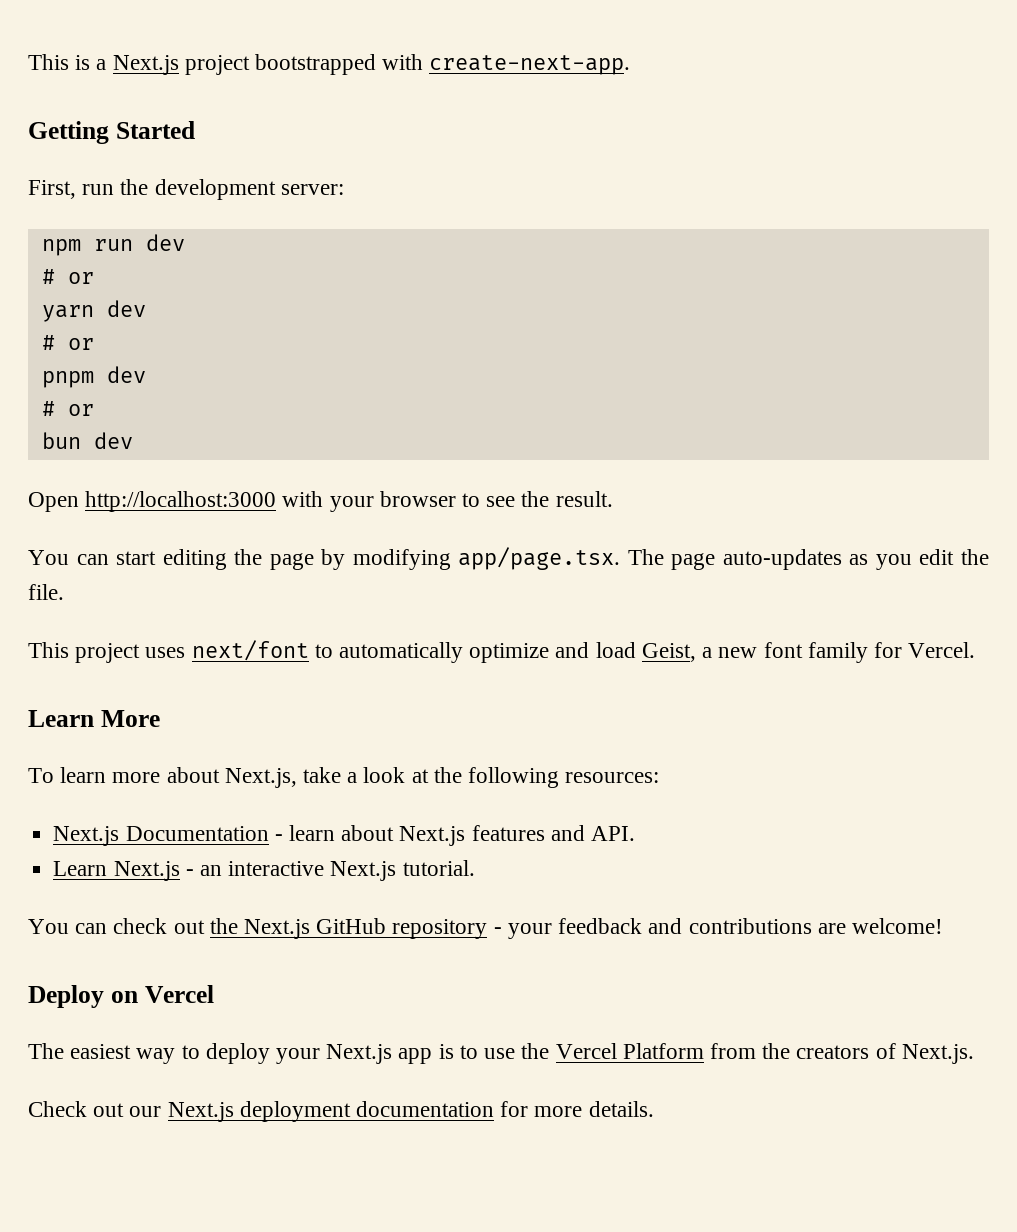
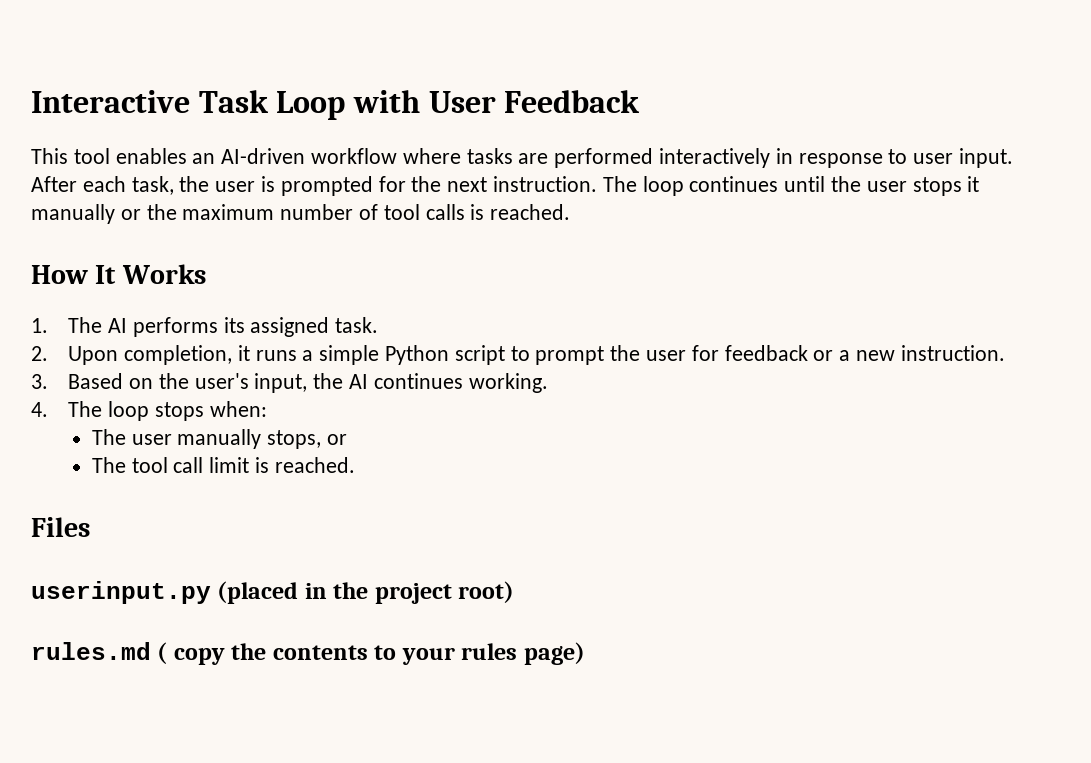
[28,54,631,75] [28,121,195,144] [28,179,344,200] [41,234,185,256] [41,269,94,284] [41,300,146,322] [41,335,94,350] [41,366,146,388] [41,401,94,416] [41,432,133,449] [28,491,613,512] [28,547,989,570] [28,584,64,600] [28,640,976,663] [28,710,160,727] [28,767,660,788] [53,825,635,846] [53,860,475,881] [28,918,943,939] [28,985,214,1008] [28,1043,974,1064] [28,1101,654,1122] This is a Next.js project bootstrapped with create-next-app. // Getting Started // First, run the development server: // npm run dev // # or // yarn dev // # or // pnpm dev // # or // bun dev // Open http://localhost:3000 with your browser to see the result. // You can start editing the page by modifying app/page.tsx. The page auto-updates as you edit the file. // This project uses next/font to automatically optimize and load Geist, a new font family for Vercel. // Learn More // To learn more about Next.js, take a look at the following resources: // Next.js Documentation - learn about Next.js features and API. // Learn Next.js - an interactive Next.js tutorial. // You can check out the Next.js GitHub repository - your feedback and contributions are welcome! // Deploy on Vercel // The easiest way to deploy your Next.js app is to use the Vercel Platform from the creators of Next.js. // Check out our Next.js deployment documentation for more details. -> [31,90,641,120] [31,148,1014,168] [31,176,980,196] [31,204,571,224] [31,264,206,284] [31,317,379,337] [31,345,1005,365] [31,373,548,393] [31,401,267,421] [91,429,348,449] [91,457,355,473] [31,517,90,537] [31,581,515,604] [31,642,585,665] Interactive Task Loop with User Feedback // This tool enables an AI-driven workflow where tasks are performed interactively in response to user input. After each task, the user is prompted for the next instruction. The loop continues until the user stops it manually or the maximum number of tool calls is reached. // How It Works // 1. The AI performs its assigned task. // 2. Upon completion, it runs a simple Python script to prompt the user for feedback or a new instruction. // 3. Based on the user's input, the AI continues working. // 4. The loop stops when: // The user manually stops, or // The tool call limit is reached. // Files // userinput.py (placed in the project root) // rules.md ( copy the contents to your rules page)

